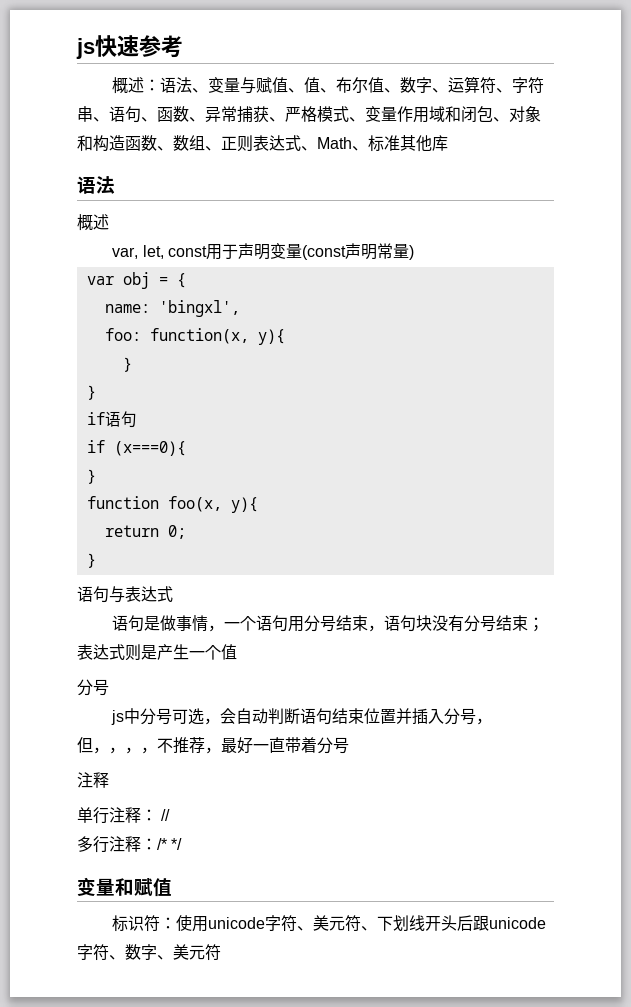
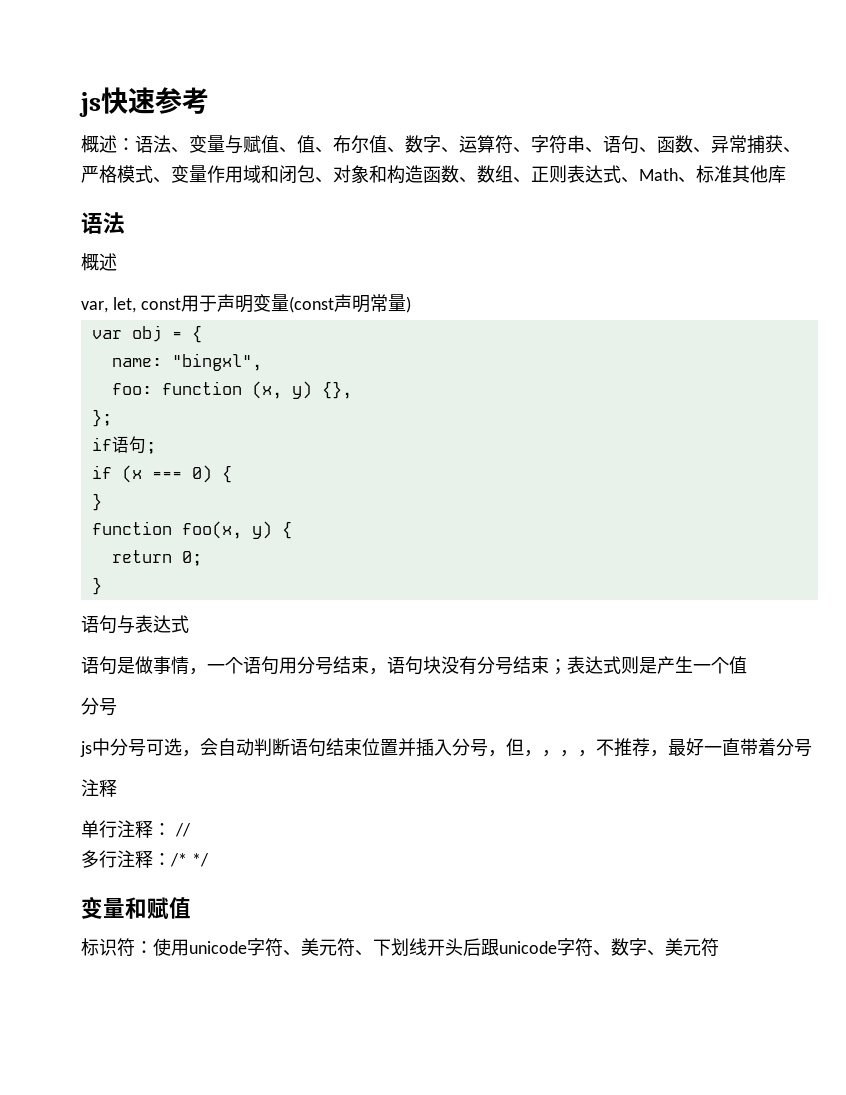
[158,300,240,317] 'bingxl', -> [171,353,262,371] "bingxl",
[149,328,285,345] [122,357,132,372] [86,385,96,400] function(x, y){ // } // } -> [161,381,352,399] [91,409,112,427] function (x, y) {}, // };
[86,440,186,456] // if (x===0){ -> [145,442,156,454] [91,465,232,483] ; // if (x === 0) {
[230,497,258,513] y){ -> [251,521,292,539] y) {

